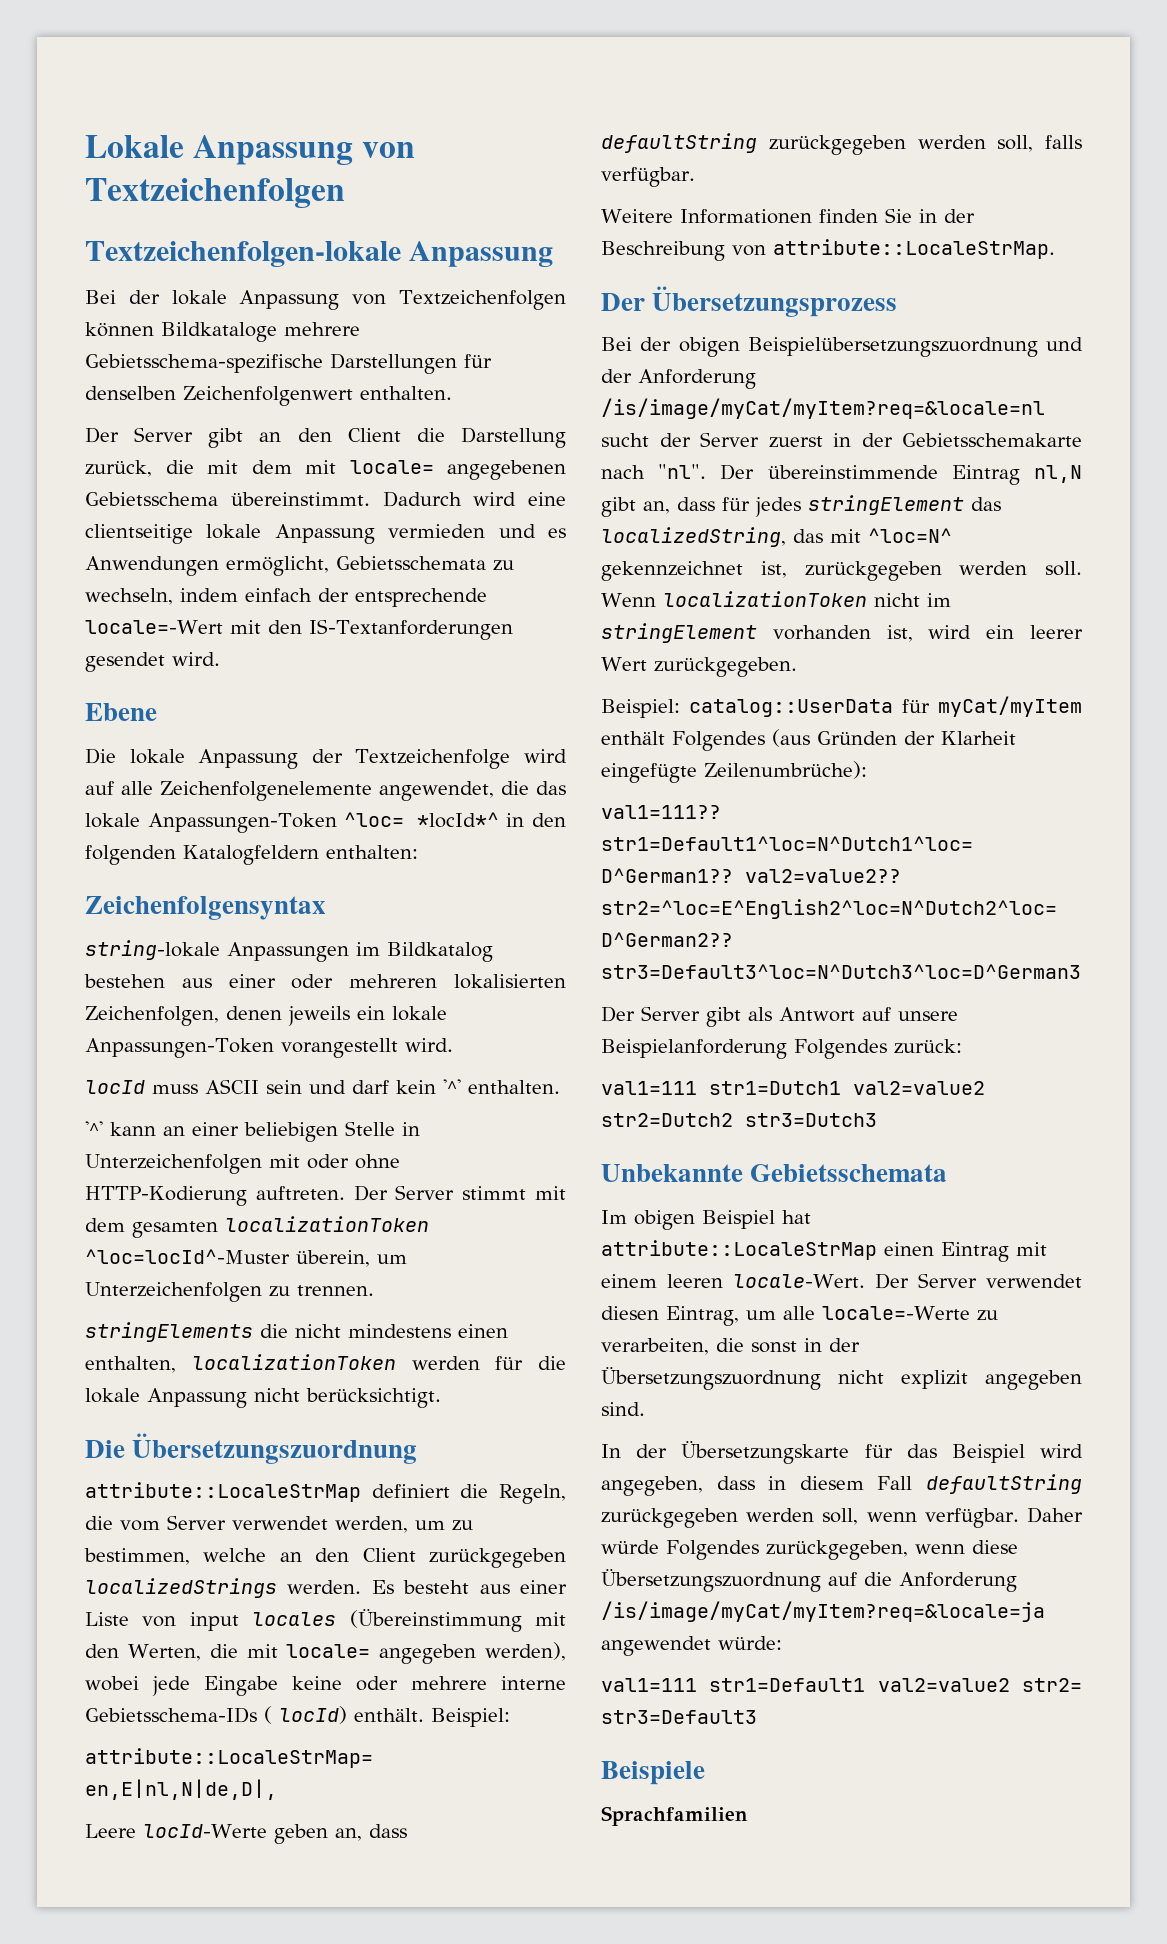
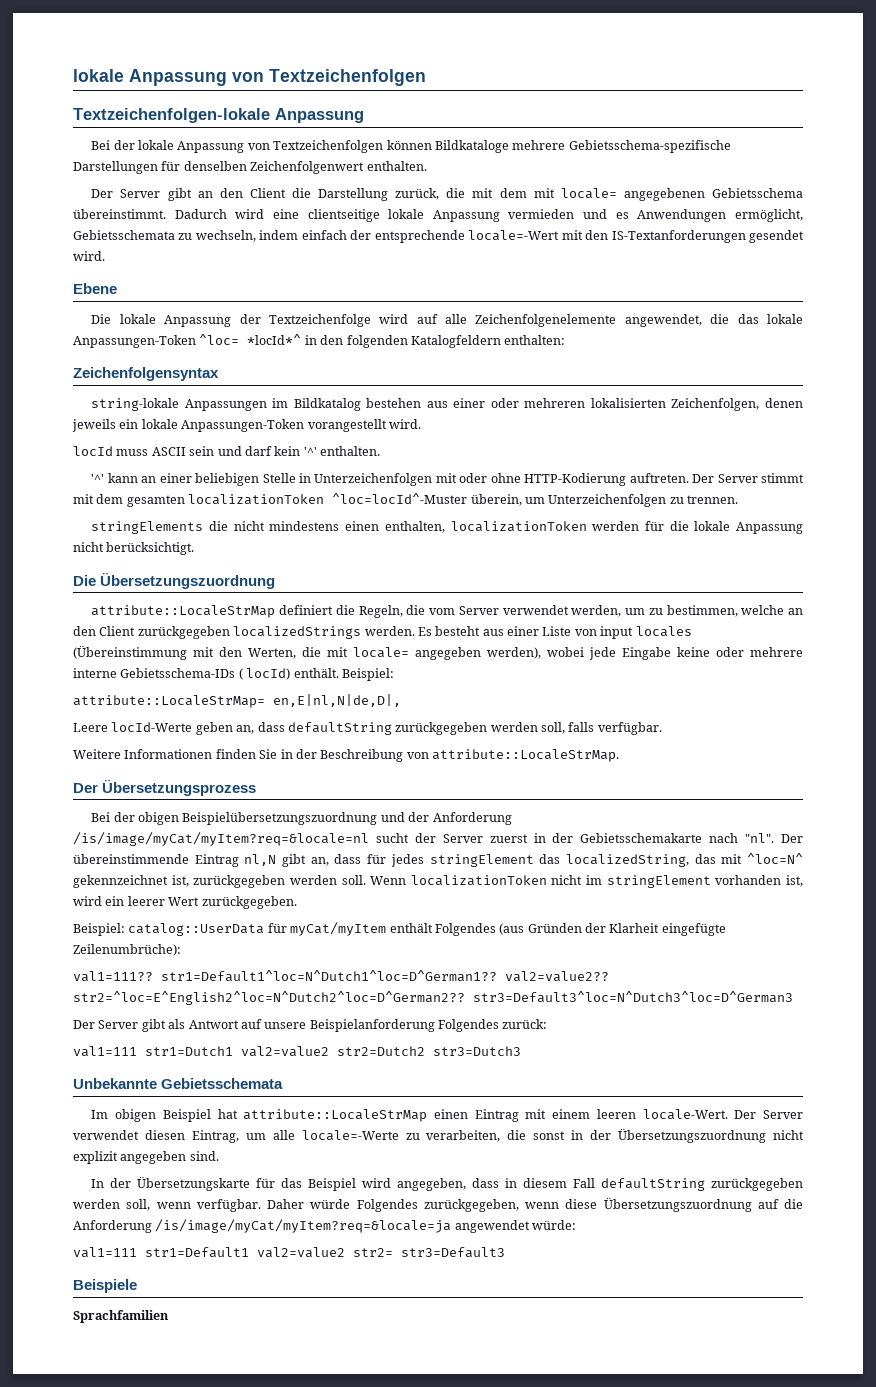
[85,135,184,158] Lokale -> [73,69,124,82] lokale

